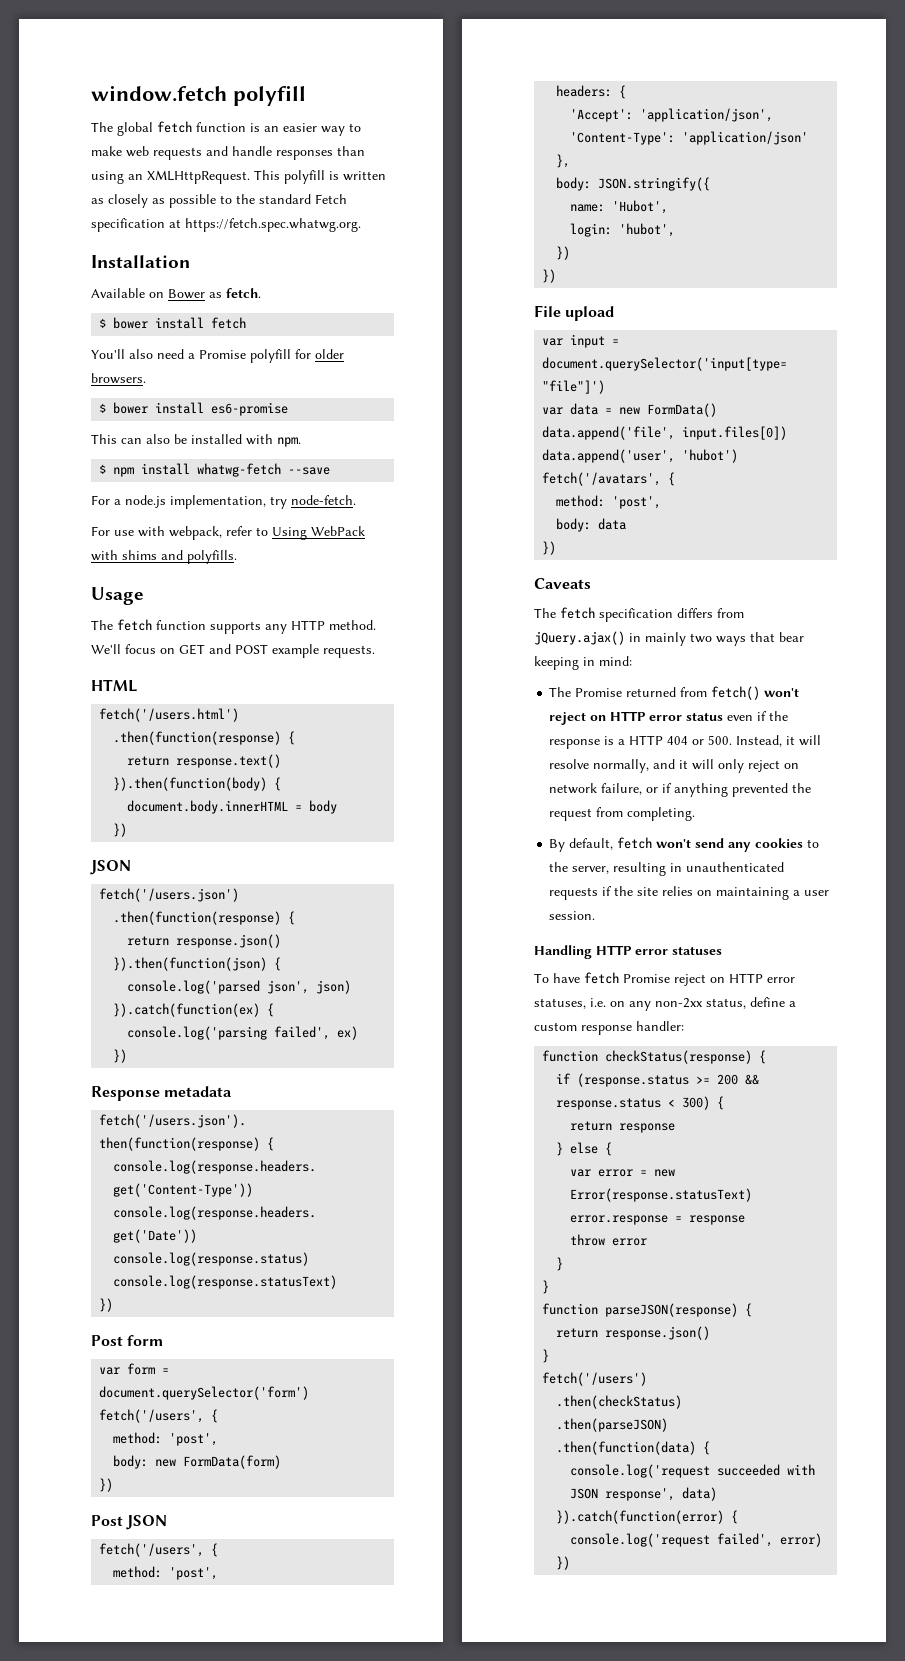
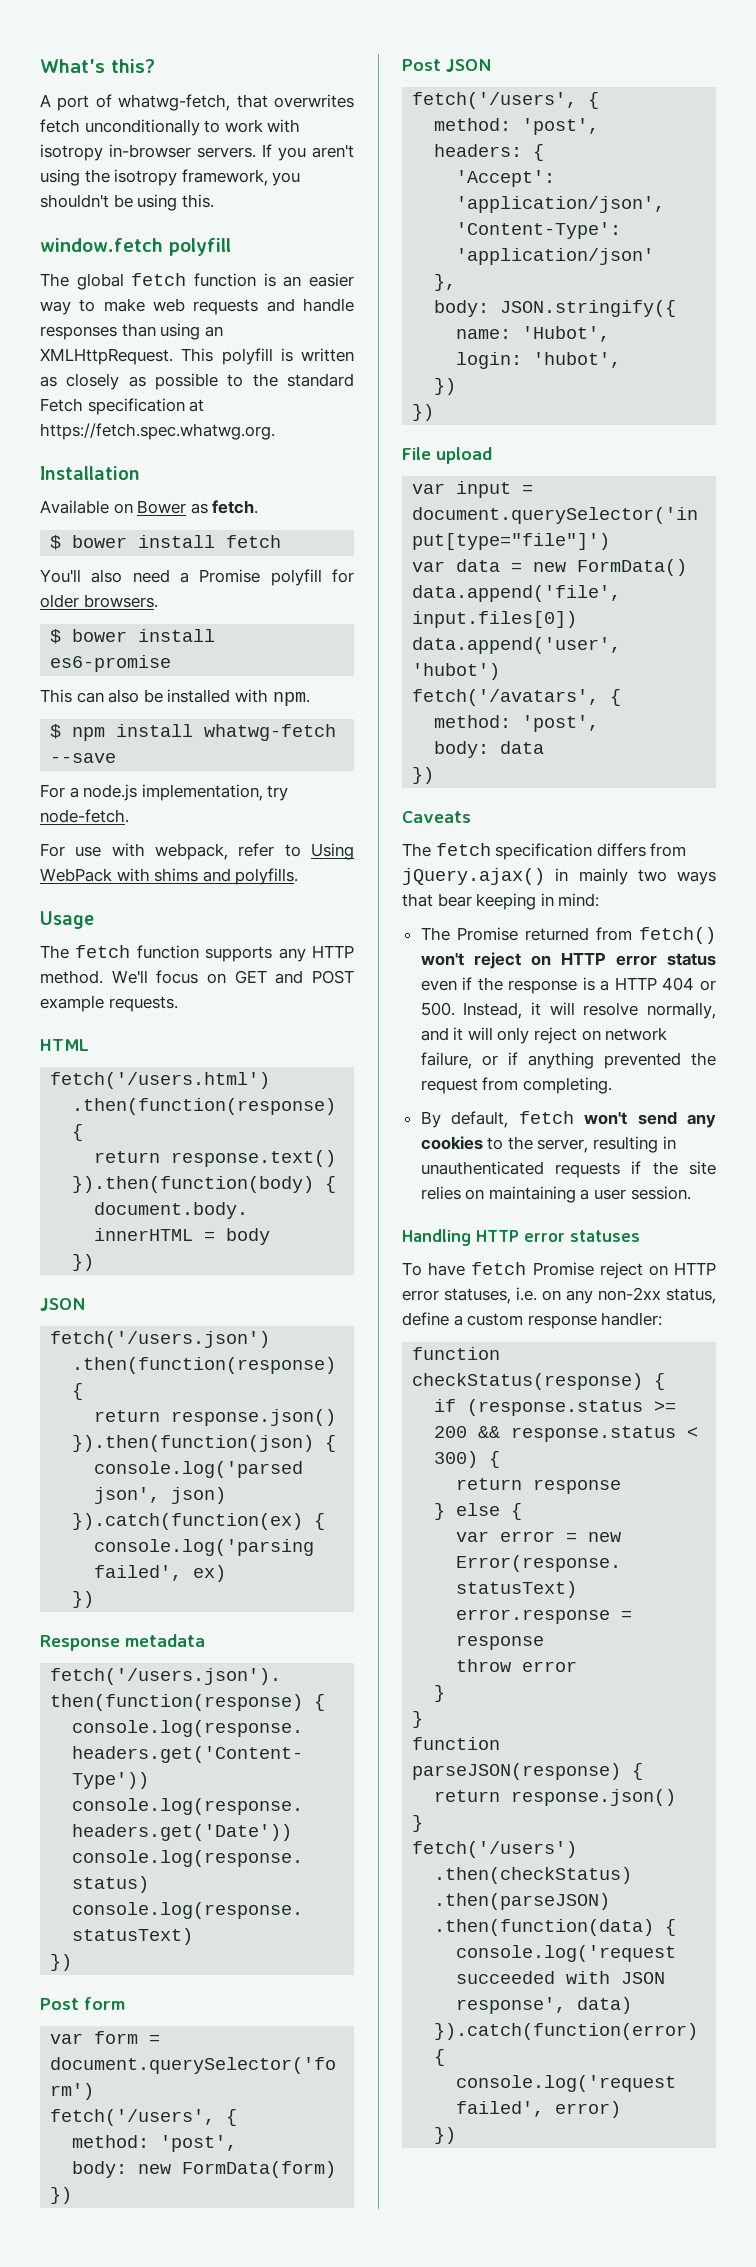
(91, 93) none -> [40,59,155,73] [40,94,354,111] [40,119,301,136] [40,144,354,161] [40,169,301,186] [40,194,214,211] What's this? // A port of whatwg-fetch, that overwrites fetch unconditionally to work with isotropy in-browser servers. If you aren't using the isotropy framework, you shouldn't be using this. //

